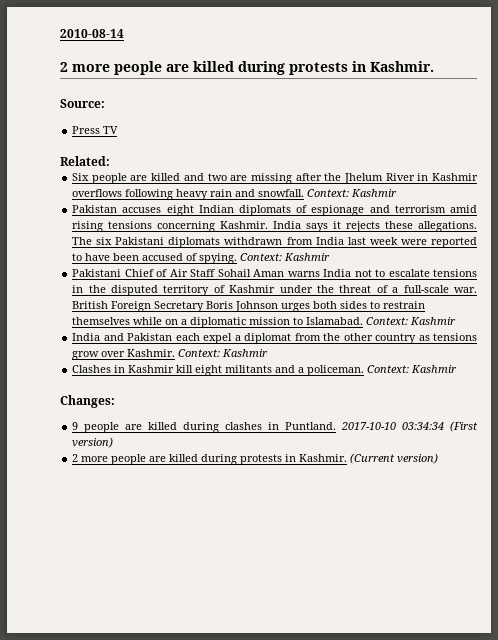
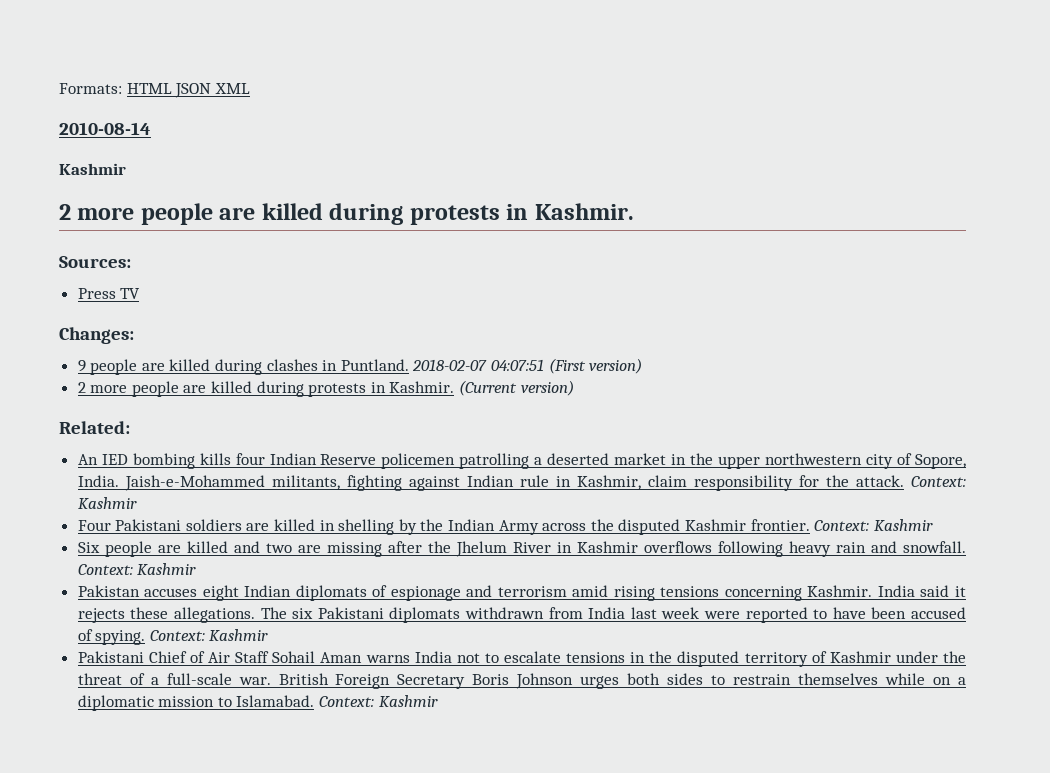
(60, 33) none -> [59,83,250,98] Formats: HTML JSON XML //
(124, 33) none -> [59,163,126,175] // Kashmir
[60,99,105,108] Source: -> [59,256,131,268] Sources:
[60,156,110,166] Related: -> [59,327,134,344] [77,358,643,375] [77,380,574,397] [59,421,130,434] [77,453,966,469] [77,475,966,491] [77,497,137,509] [77,519,933,535] Changes: // 9 people are killed during clashes in Puntland. 2018-02-07 04:07:51 (First version) // 2 more people are killed during protests in Kashmir. (Current version) // Related: // An IED bombing kills four Indian Reserve policemen patrolling a deserted market in the upper northwestern city of Sopore, India. Jaish-e-Mohammed militants, fighting against Indian rule in Kashmir, claim responsibility for the attack. Context: Kashmir // Four Pakistani soldiers are killed in shelling by the Indian Army across the disputed Kashmir frontier. Context: Kashmir
[306,223,329,232] says -> [920,585,950,597] said
[72,333,478,344] [72,349,269,360] [72,365,458,376] [60,395,115,408] [72,421,479,433] [72,437,114,448] [72,453,439,465] // India and Pakistan each expel a diplomat from the other country as tensions grow over Kashmir. Context: Kashmir // Clashes in Kashmir kill eight militants and a policeman. Context: Kashmir // Changes: // 9 people are killed during clashes in Puntland. 2017-10-10 03:34:34 (First version) // 2 more people are killed during protests in Kashmir. (Current version) -> (438, 701) none

